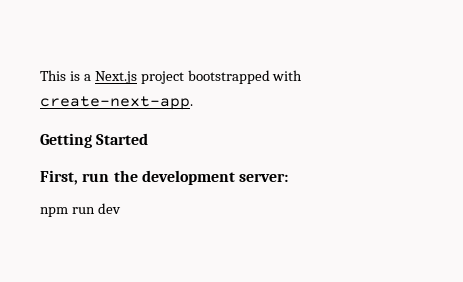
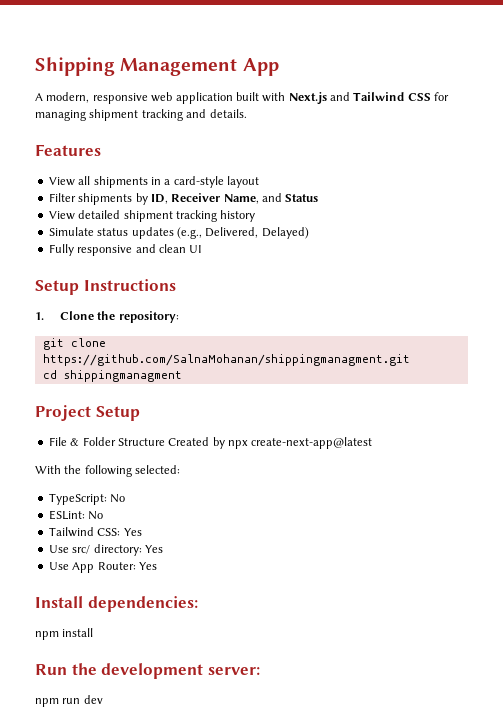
[40,70,303,84] [40,96,193,110] [40,133,149,148] [40,170,110,185] This is a Next.js project bootstrapped with create-next-app. // Getting Started // First, run -> [35,57,279,76] [35,92,450,104] [35,109,247,121] [35,144,101,156] [48,176,259,188] [48,193,319,205] [48,210,256,222] [48,227,309,239] [48,244,203,256] [35,279,176,295] [35,311,179,323] [42,338,106,350] [42,354,410,366] [42,370,182,382] [35,405,140,421] [48,437,373,449] [35,465,181,477] [48,493,126,505] [48,510,104,520] [48,527,142,537] [48,544,163,556] [48,562,157,573] [35,596,198,612] [35,628,94,640] [35,664,67,675] Shipping Management App // A modern, responsive web application built with Next.js and Tailwind CSS for managing shipment tracking and details. // Features // View all shipments in a card-style layout // Filter shipments by ID, Receiver Name, and Status // View detailed shipment tracking history // Simulate status updates (e.g., Delivered, Delayed) // Fully responsive and clean UI // Setup Instructions // 1. Clone the repository: // git clone https://github.com/SalnaMohanan/shippingmanagment.git // cd shippingmanagment // Project Setup // File & Folder Structure Created by npx create-next-app@latest // With the following selected: // TypeScript: No // ESLint: No // Tailwind CSS: Yes // Use src/ directory: Yes // Use App Router: Yes // Install dependencies: // npm install // Run

